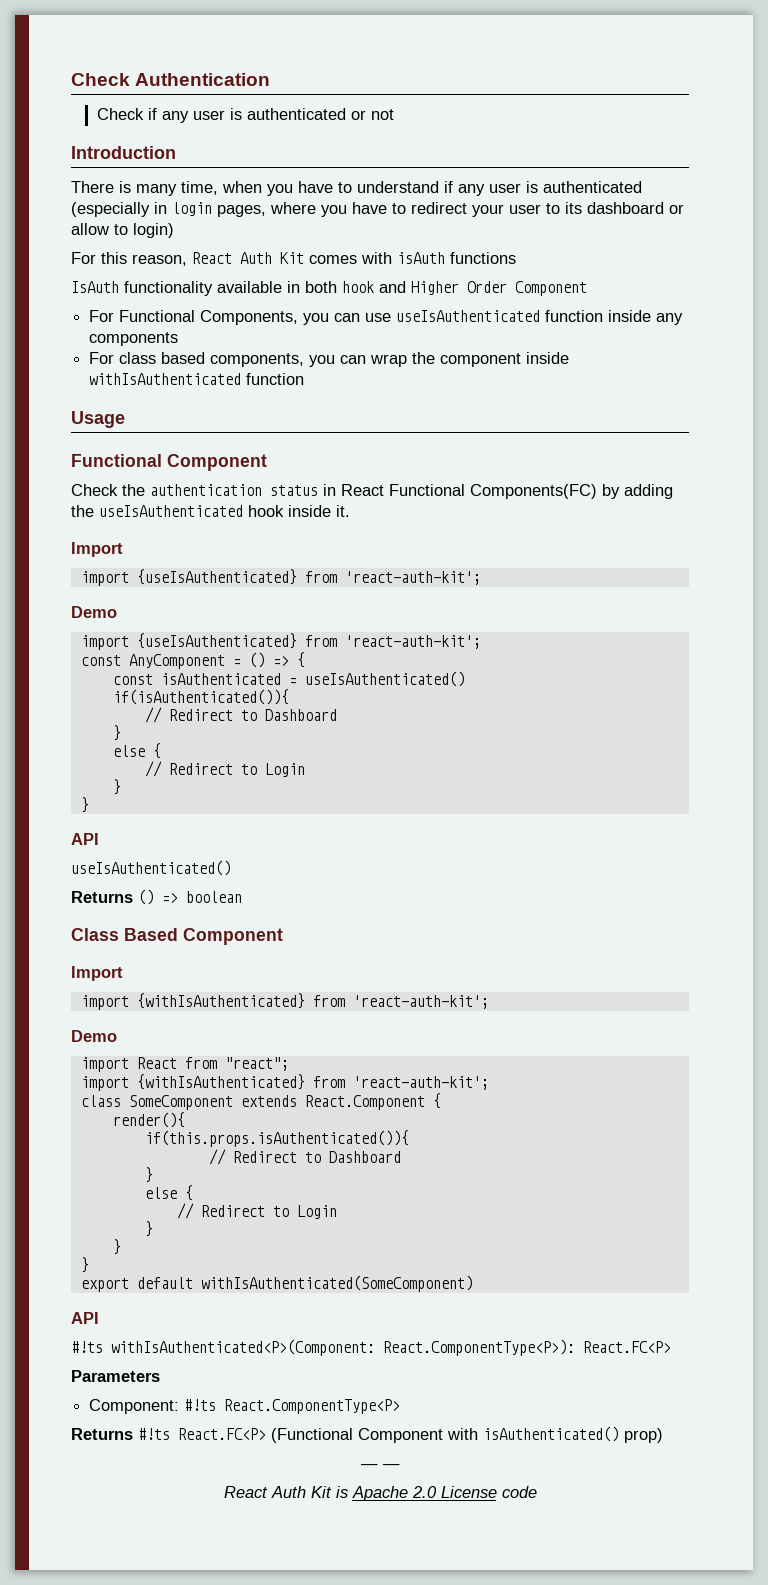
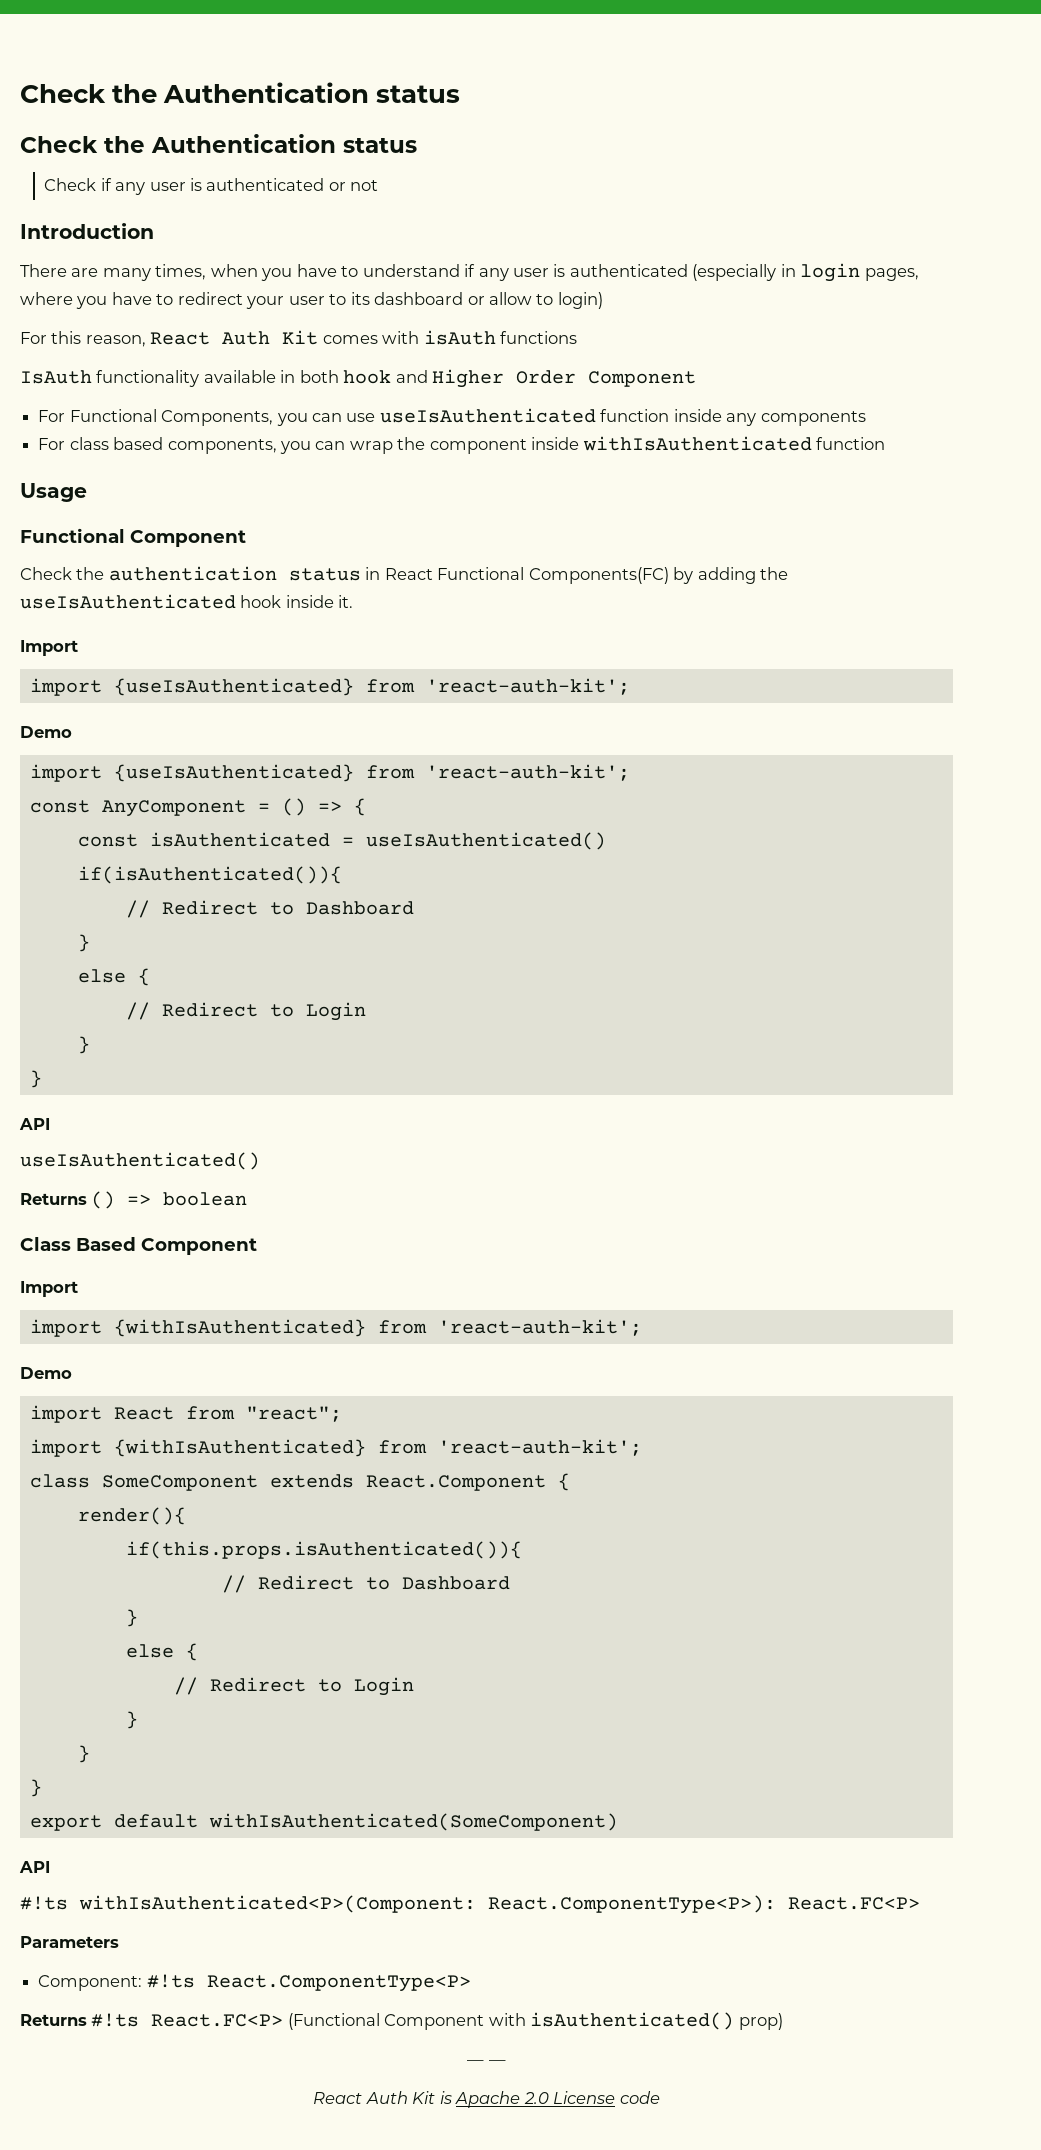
[71,73,271,86] Check Authentication -> [20,82,461,103] [20,134,417,153] Check the Authentication status // Check the Authentication status
[119,181,218,196] is many time, -> [71,264,207,281] are many times,

